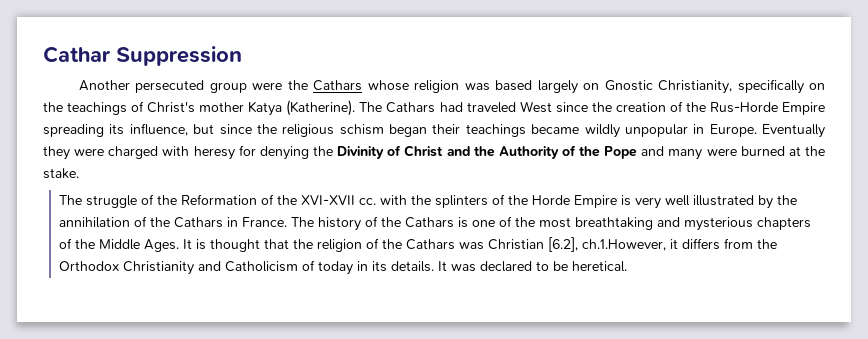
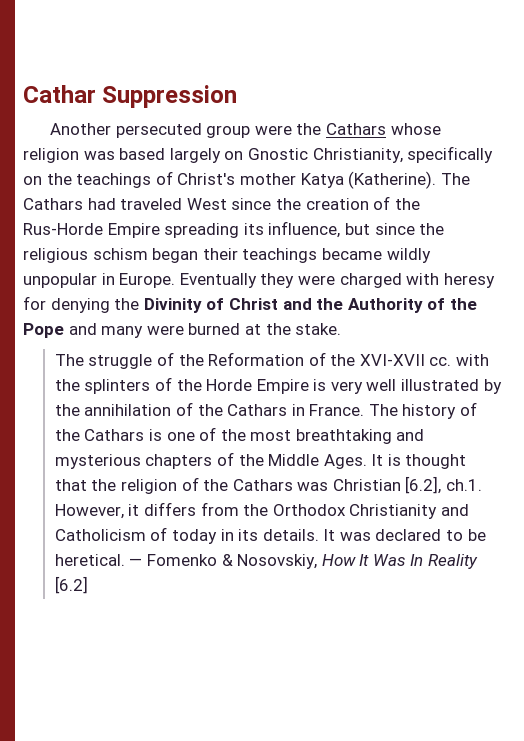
[582,239,667,251] ch.1.However, -> [446,479,483,491] [54,504,124,519] ch.1. However,
(628, 266) none -> [129,554,479,569] [54,576,88,594] — Fomenko & Nosovskiy, How It Was In Reality [6.2]

